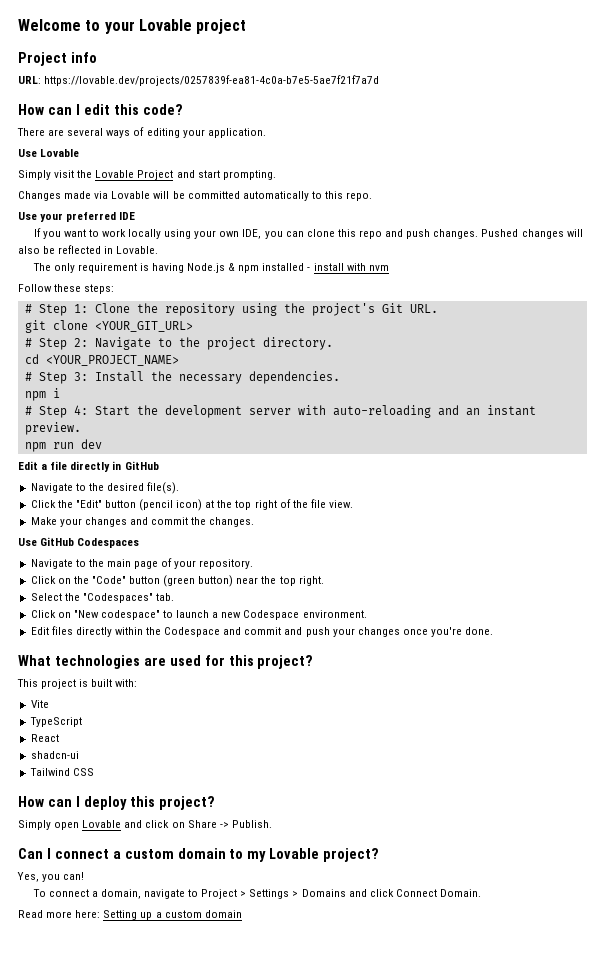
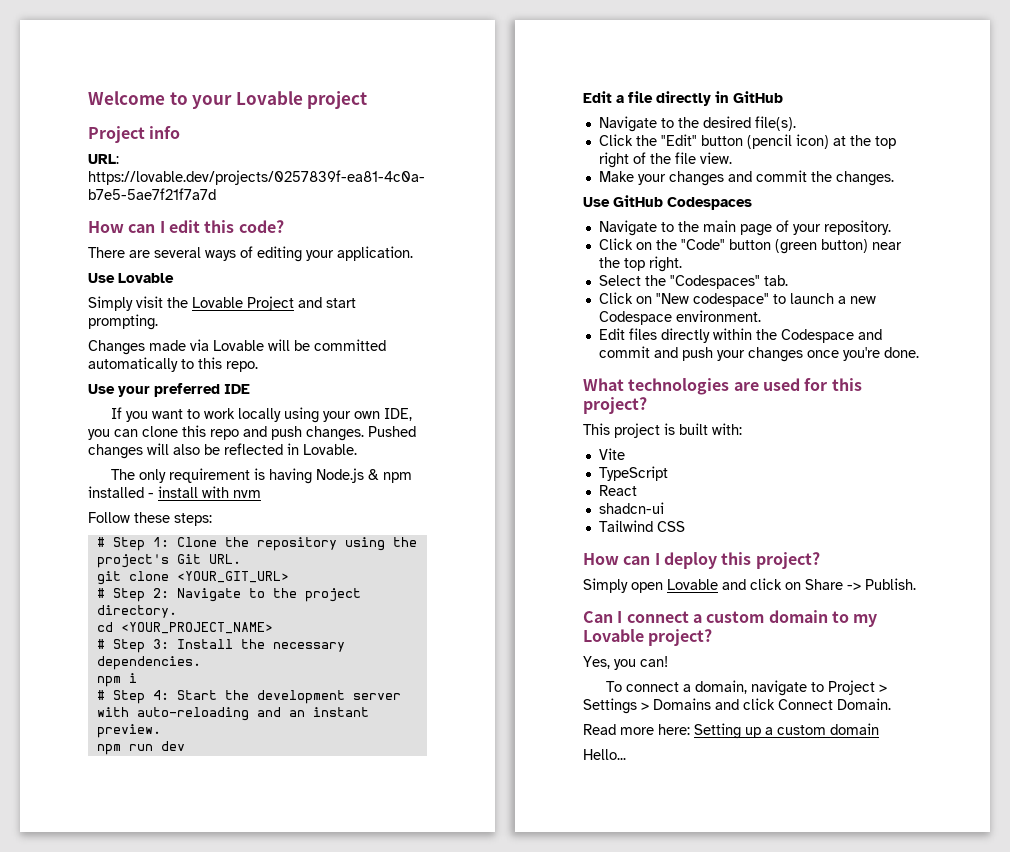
(242, 914) none -> [583,749,626,760] // Hello...

